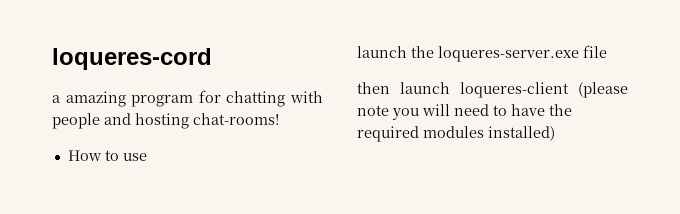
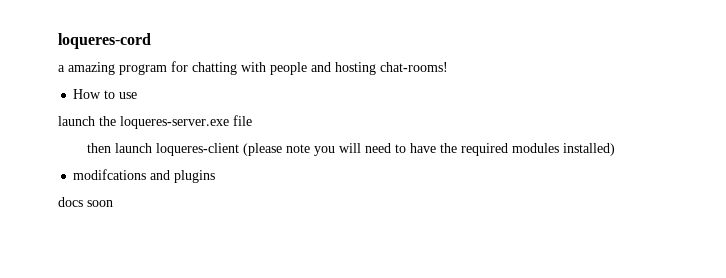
(555, 133) none -> [73,169,216,183] [58,197,113,207] // modifcations and plugins // docs soon

